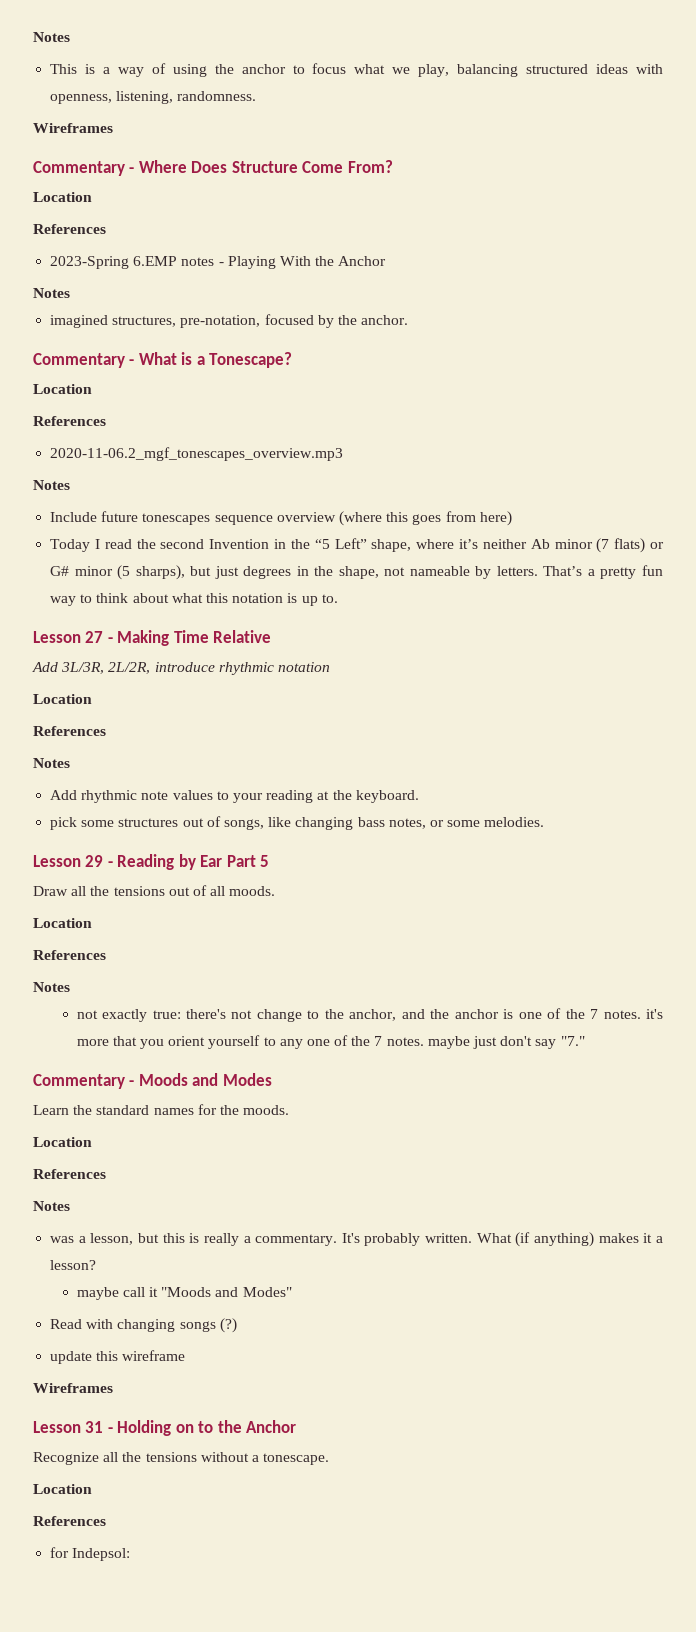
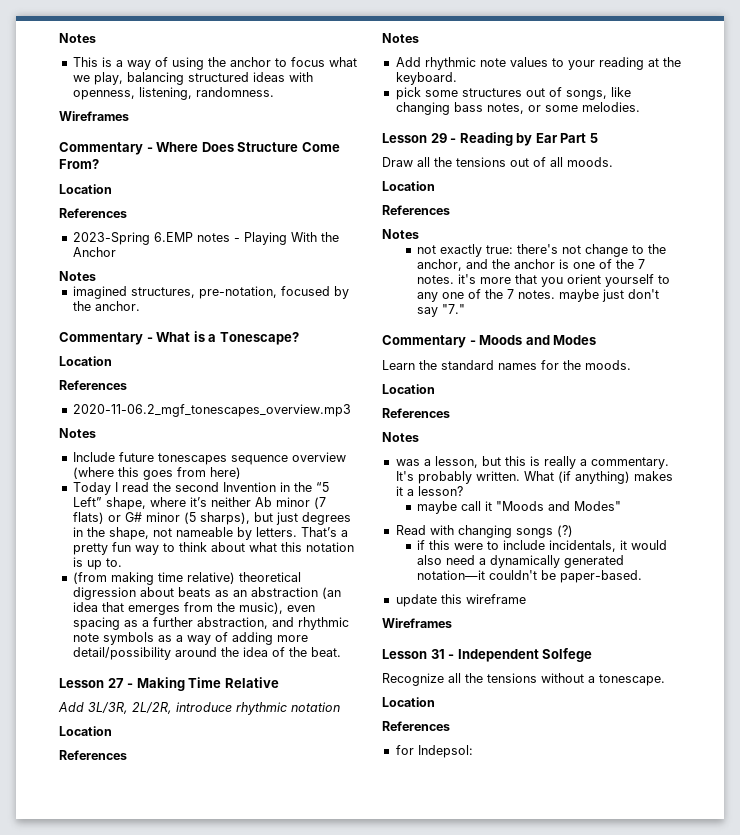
(338, 598) none -> [72,572,301,585] [72,587,341,600] [72,602,315,615] [72,617,349,630] [72,632,308,645] [72,647,341,660] // (from making time relative) theoretical digression about beats as an abstraction (an idea that emerges from the music), even spacing as a further abstraction, and rhythmic note symbols as a way of adding more detail/possibility around the idea of the beat.
(237, 1325) none -> [416,540,667,552] [416,555,624,568] [416,570,642,583] // if this were to include incidentals, it would also need a dynamically generated notation—it couldn't be paper-based.
[117,1420,297,1436] Holding on to the Anchor -> [457,648,593,662] Independent Solfege

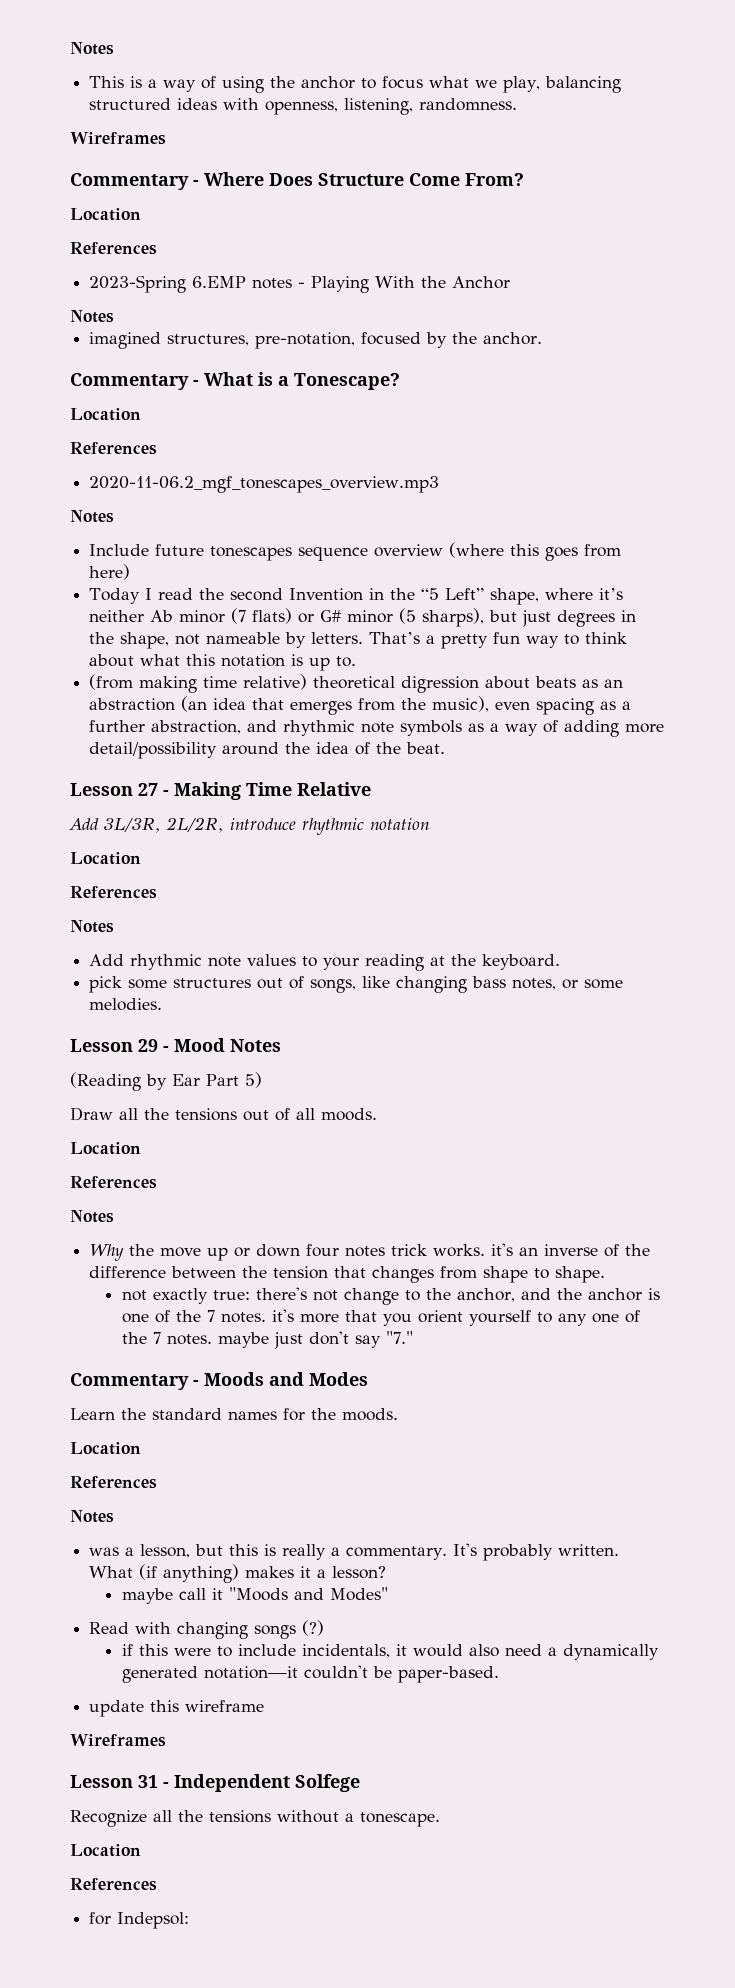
[459,132,513,146] Reading -> [174,1038,281,1052] [70,1072,141,1091] Mood Notes // (Reading
[589,133,598,143] 5 -> [245,1072,262,1088] 5)
(419, 234) none -> [89,1243,651,1261] [89,1266,606,1283] // Why the move up or down four notes trick works. it's an inverse of the difference between the tension that changes from shape to shape.

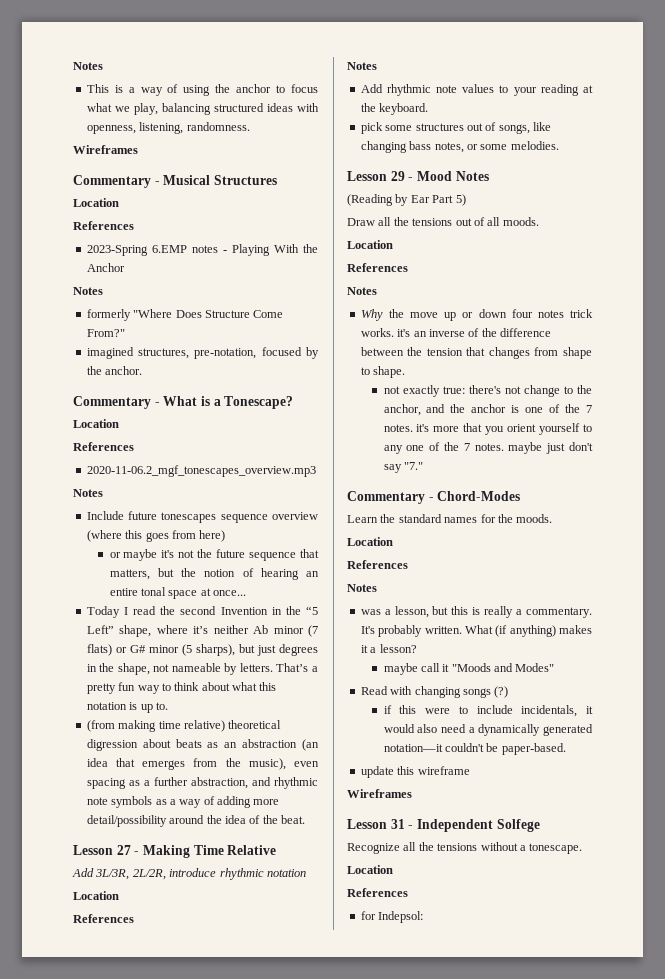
[204,172,524,186] Where Does Structure Come From? -> [163,175,277,185] Musical Structures
(114, 316) none -> [86,309,284,321] [86,329,125,337] // formerly "Where Does Structure Come From?"
(131, 572) none -> [109,549,319,561] [109,568,319,580] [109,587,247,599] // or maybe it's not the future sequence that matters, but the notion of hearing an entire tonal space at once...
[204,1372,368,1386] Moods and Modes -> [437,491,521,501] Chord-Modes

